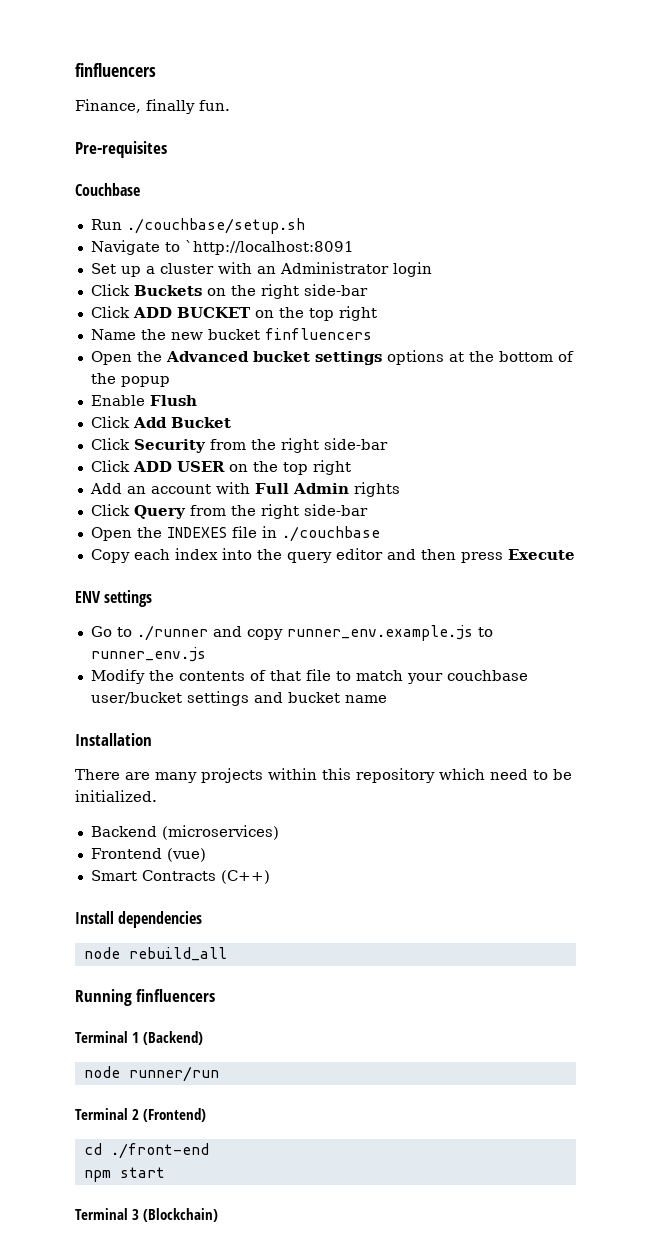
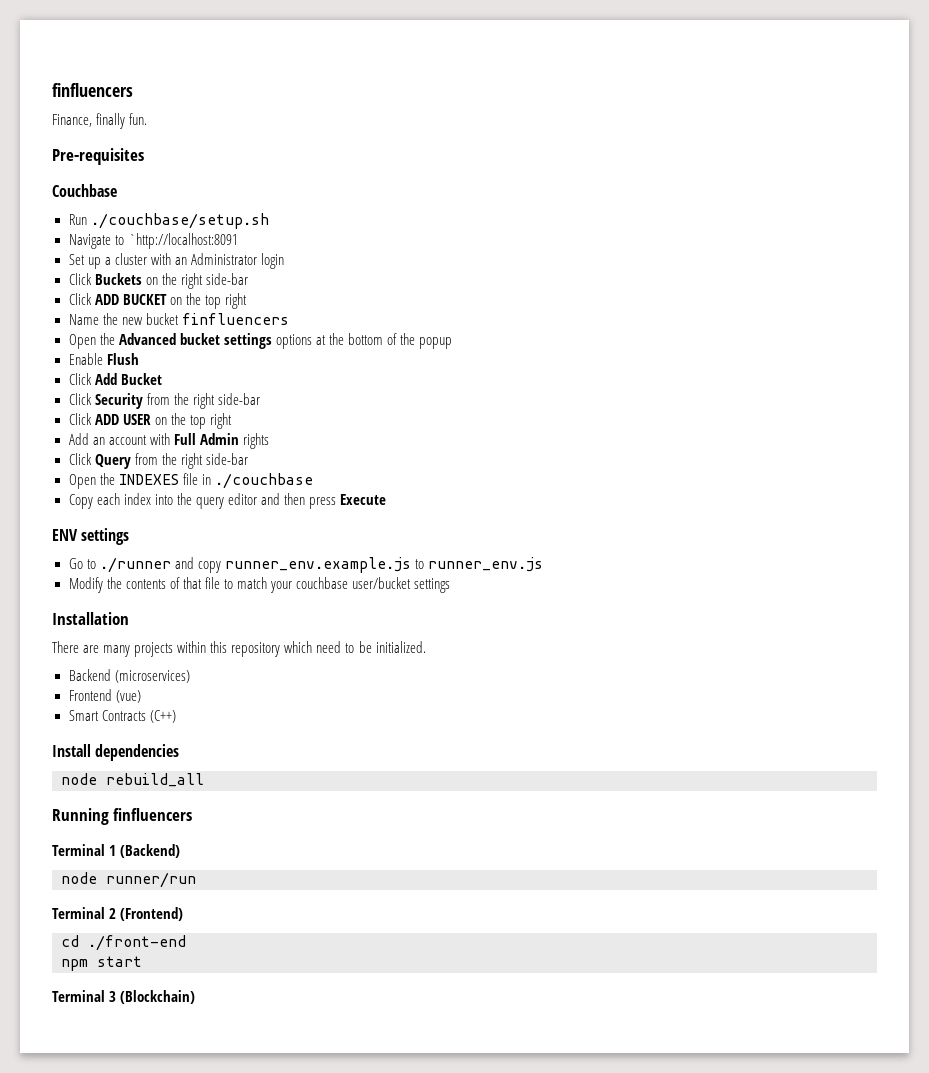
[253,692,387,703] and bucket name -> (451, 585) none

